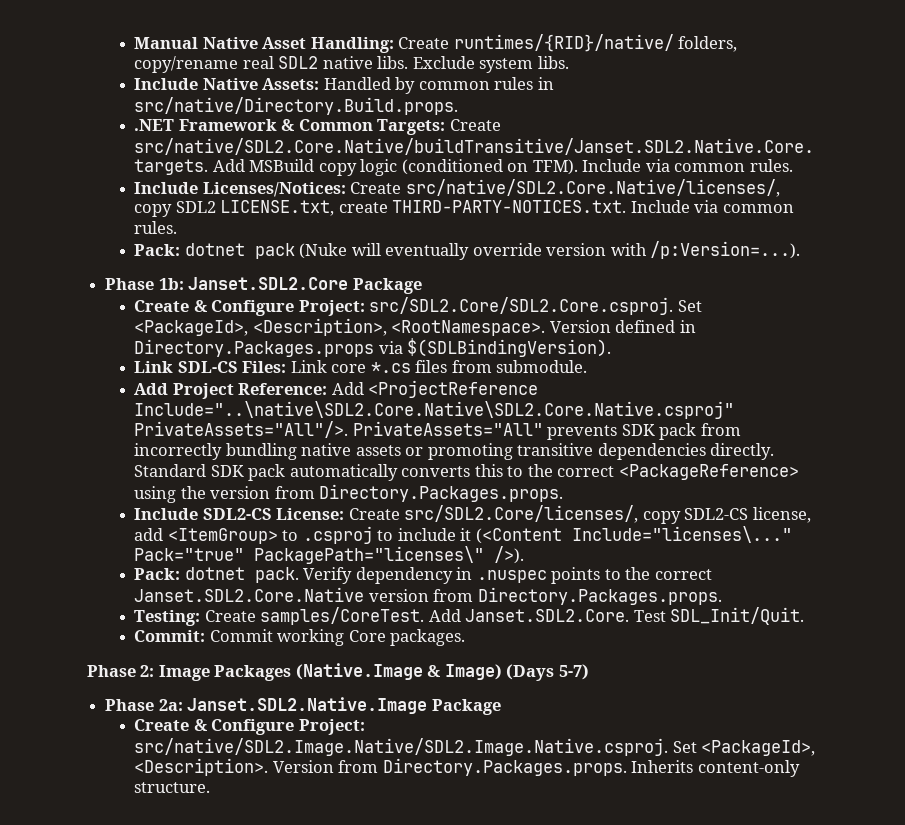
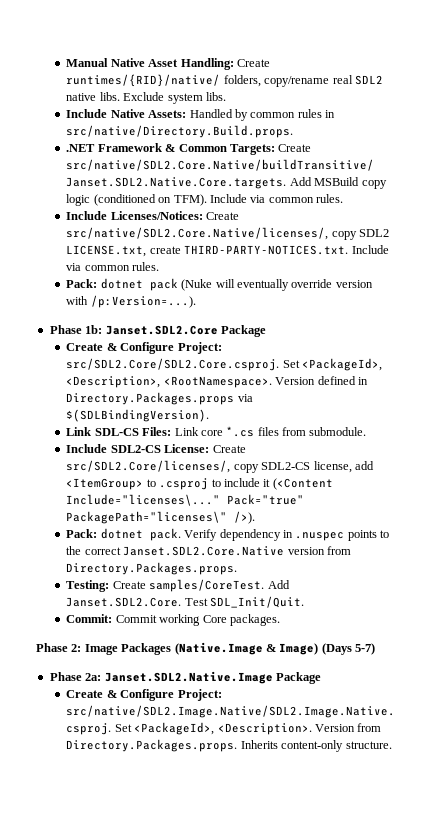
[134,380,539,399] [134,401,735,419] [134,421,741,440] [134,443,775,460] [134,464,799,481] [134,484,564,503] // Add Project Reference: Add <ProjectReference Include="..\native\SDL2.Core.Native\SDL2.Core.Native.csproj" PrivateAssets="All"/>. PrivateAssets="All" prevents SDK pack from incorrectly bundling native assets or promoting transitive dependencies directly. Standard SDK pack automatically converts this to the correct <PackageReference> using the version from Directory.Packages.props. -> (367, 431) none

